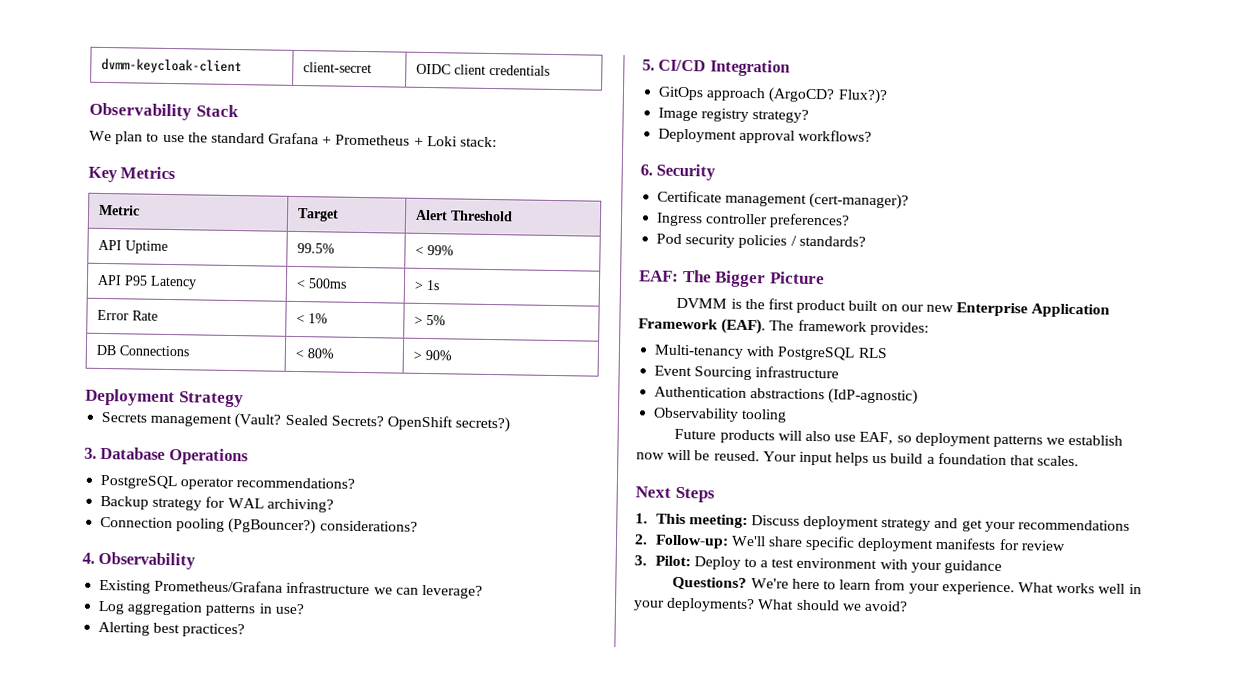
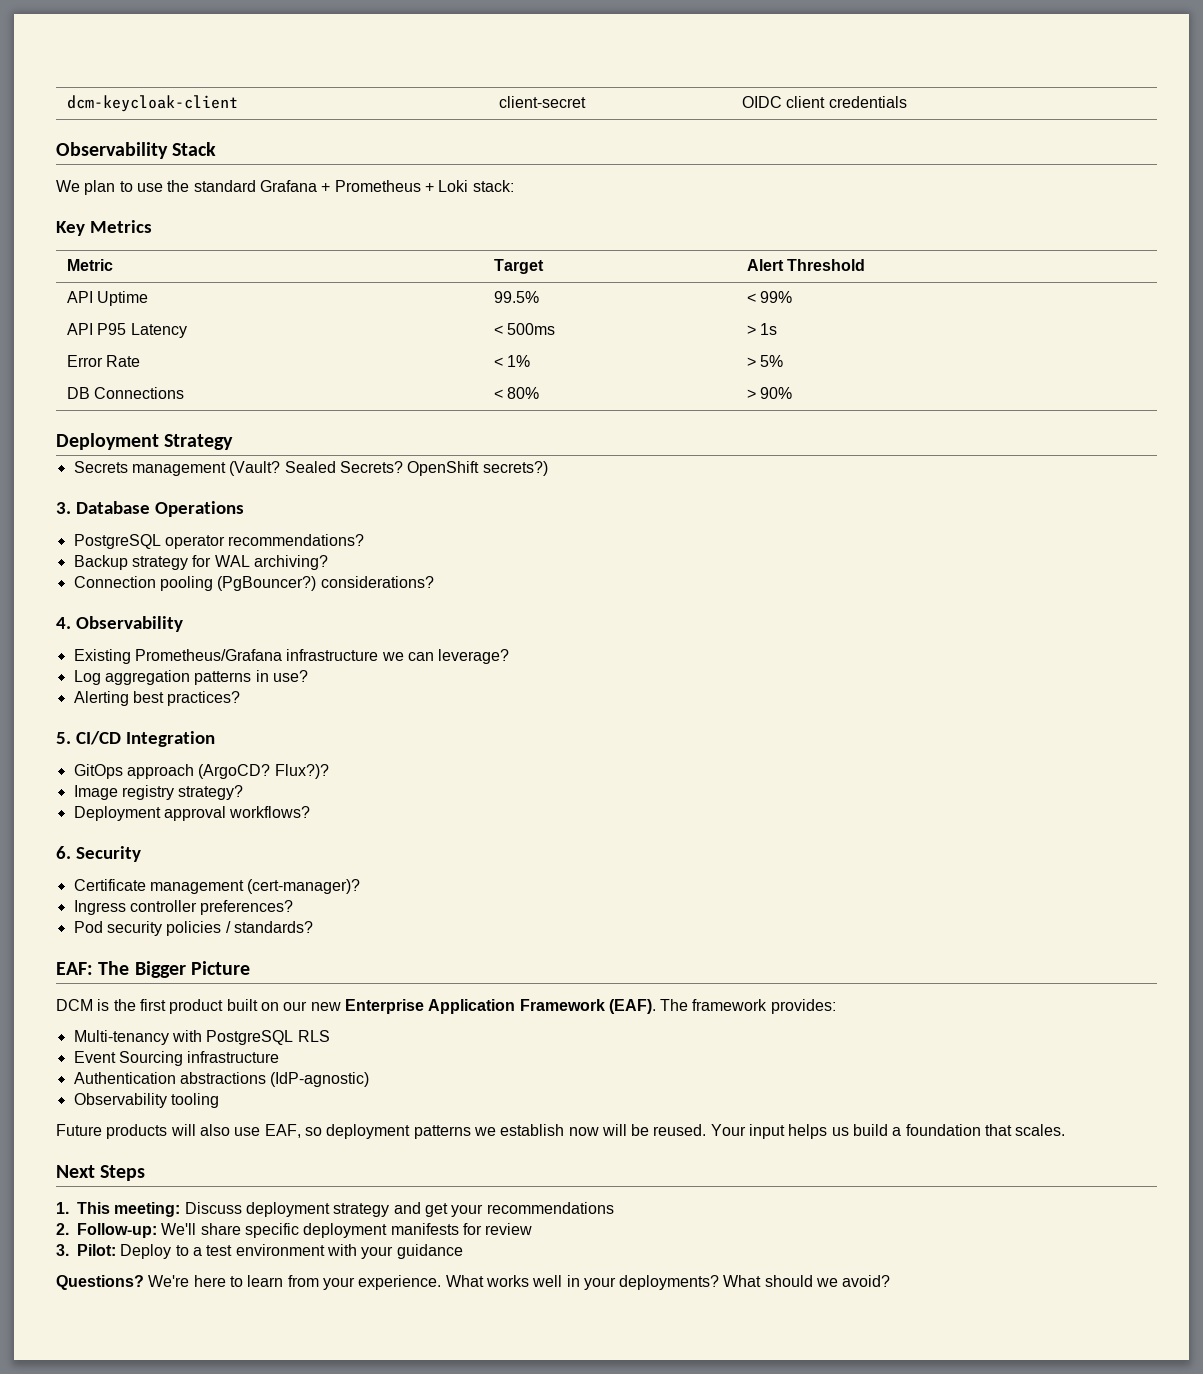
[100,57,242,75] dvmm-keycloak-client -> [67,95,239,112] dcm-keycloak-client
[676,297,728,309] DVMM -> [56,999,93,1011] DCM

